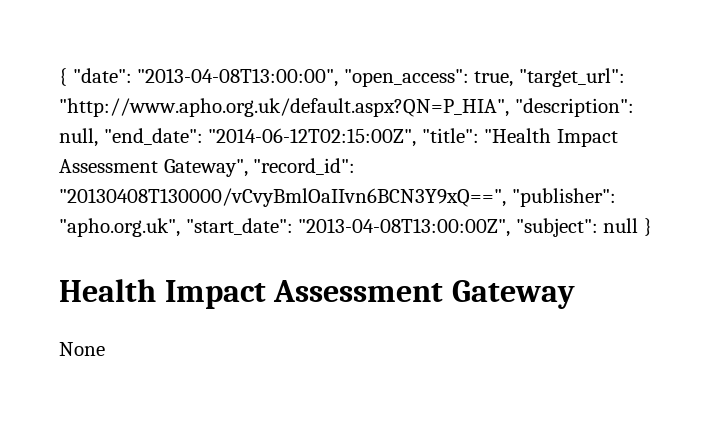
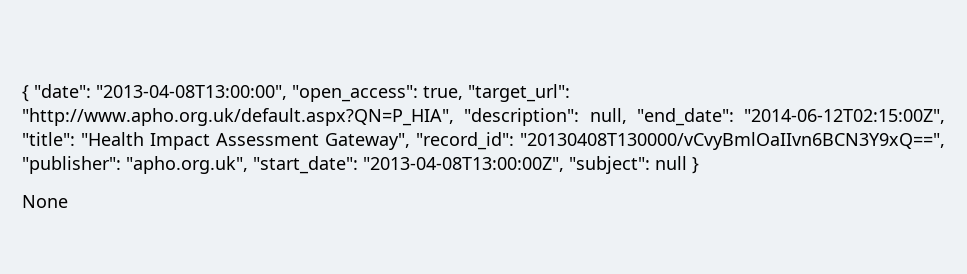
[59,279,575,309] // Health Impact Assessment Gateway -> (699, 165) none

